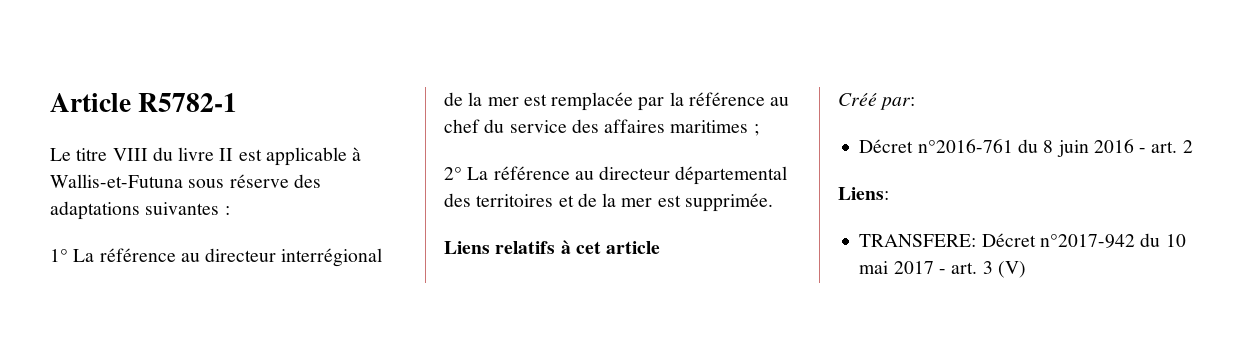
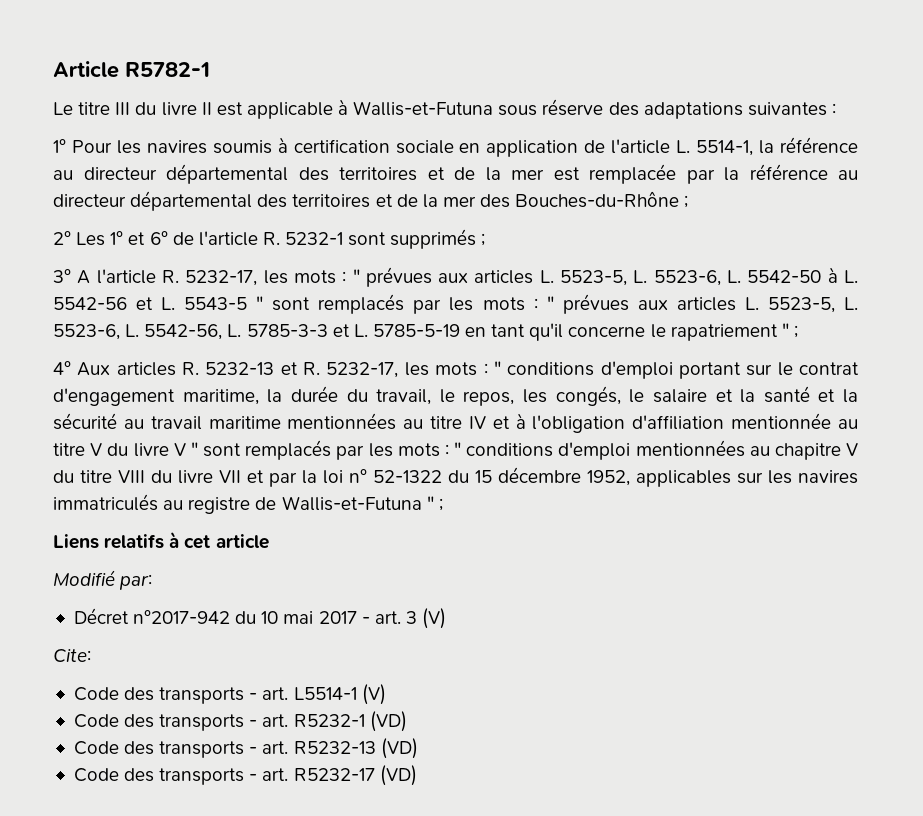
[112,148,148,161] VIII -> [115,102,131,115] III
[73,248,383,267] [444,92,790,111] [444,119,759,136] [444,167,489,180] La référence au directeur interrégional de la mer est remplacée par la référence au chef du service des affaires maritimes ; // 2° La -> [71,137,775,157] Pour les navires soumis à certification sociale en application de l'article L. 5514-1, la
[684,193,773,212] supprimée. -> [589,164,858,184] [53,191,689,211] [53,229,486,249] [53,267,858,287] [53,294,858,314] [53,323,798,341] [53,361,860,379] [53,386,858,406] [53,413,858,433] [53,440,858,460] [53,467,858,487] [53,494,443,514] remplacée par la référence au directeur départemental des territoires et de la mer des Bouches-du-Rhône ; // 2° Les 1° et 6° de l'article R. 5232-1 sont supprimés ; // 3° A l'article R. 5232-17, les mots : " prévues aux articles L. 5523-5, L. 5523-6, L. 5542-50 à L. 5542-56 et L. 5543-5 " sont remplacés par les mots : " prévues aux articles L. 5523-5, L. 5523-6, L. 5542-56, L. 5785-3-3 et L. 5785-5-19 en tant qu'il concerne le rapatriement " ; // 4° Aux articles R. 5232-13 et R. 5232-17, les mots : " conditions d'emploi portant sur le contrat d'engagement maritime, la durée du travail, le repos, les congés, le salaire et la santé et la sécurité au travail maritime mentionnées au titre IV et à l'obligation d'affiliation mentionnée au titre V du livre V " sont remplacés par les mots : " conditions d'emploi mentionnées au chapitre V du titre VIII du livre VII et par la loi n° 52-1322 du 15 décembre 1952, applicables sur les navires immatriculés au registre de Wallis-et-Futuna " ;
[838,93,877,106] Créé -> [53,570,115,586] Modifié
[917,139,1193,157] [838,187,889,200] [859,233,1036,247] n°2016-761 du 8 juin 2016 - art. 2 // Liens: // TRANSFERE: Décret -> (129, 616) none
(1026, 269) none -> [53,649,91,662] [73,684,386,705] [73,711,407,732] [73,738,418,759] [73,765,417,786] // Cite: // Code des transports - art. L5514-1 (V) // Code des transports - art. R5232-1 (VD) // Code des transports - art. R5232-13 (VD) // Code des transports - art. R5232-17 (VD)

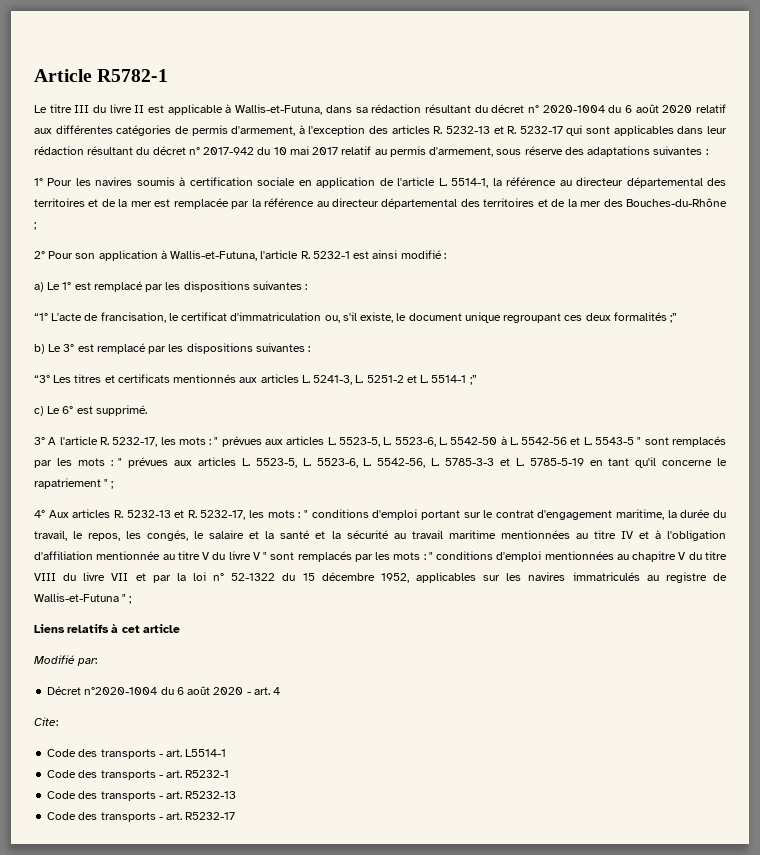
[353,101,494,116] Wallis-et-Futuna -> [235,104,726,115] [34,125,728,136] [34,146,494,157] Wallis-et-Futuna, dans sa rédaction résultant du décret n° 2020-1004 du 6 août 2020 relatif aux différentes catégories de permis d'armement, à l'exception des articles R. 5232-13 et R. 5232-17 qui sont applicables dans leur rédaction résultant du décret n° 2017-942 du 10 mai 2017 relatif au permis d'armement,
[76,229,486,249] Les 1° et 6° de l'article R. 5232-1 sont supprimés ; -> [48,250,446,261] [34,281,308,292] [34,312,678,323] [34,343,311,354] [34,374,477,385] [34,405,147,416] Pour son application à Wallis-et-Futuna, l'article R. 5232-1 est ainsi modifié : // a) Le 1° est remplacé par les dispositions suivantes : // “1° L'acte de francisation, le certificat d'immatriculation ou, s'il existe, le document unique regroupant ces deux formalités ;” // b) Le 3° est remplacé par les dispositions suivantes : // “3° Les titres et certificats mentionnés aux articles L. 5241-3, L. 5251-2 et L. 5514-1 ;” // c) Le 6° est supprimé.
[133,608,447,629] n°2017-942 du 10 mai 2017 - art. 3 (V) -> [84,686,281,695] n°2020-1004 du 6 août 2020 - art. 4
[361,684,386,705] (V) -> (227, 753) none
[369,711,407,732] (VD) -> (230, 774) none
[380,738,418,759] (VD) -> (237, 795) none
[379,765,417,786] (VD) -> (236, 816) none

